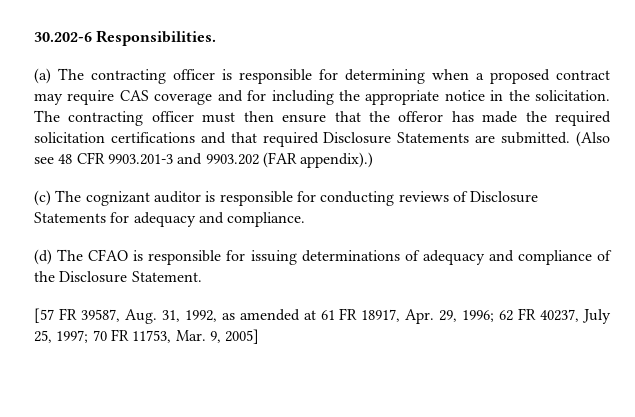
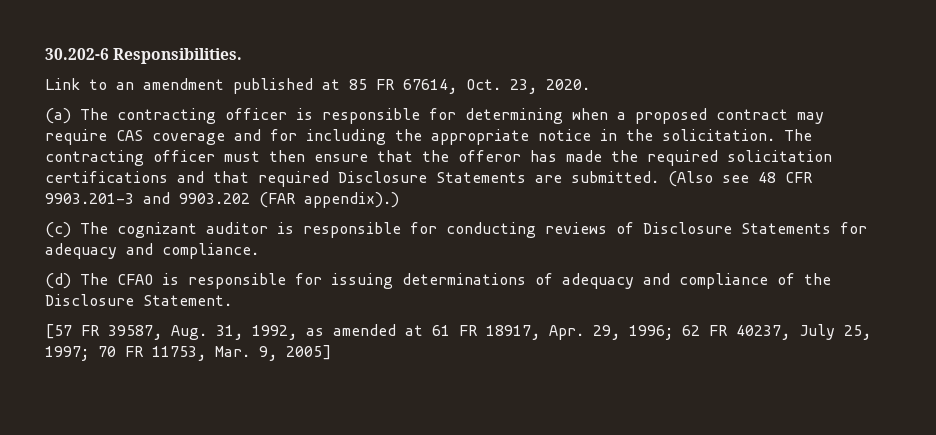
(217, 38) none -> [45,78,590,94] // Link to an amendment published at 85 FR 67614, Oct. 23, 2020.

